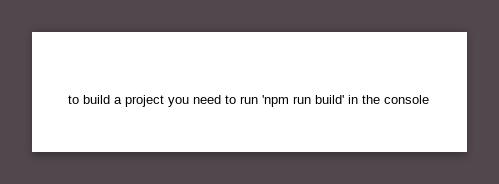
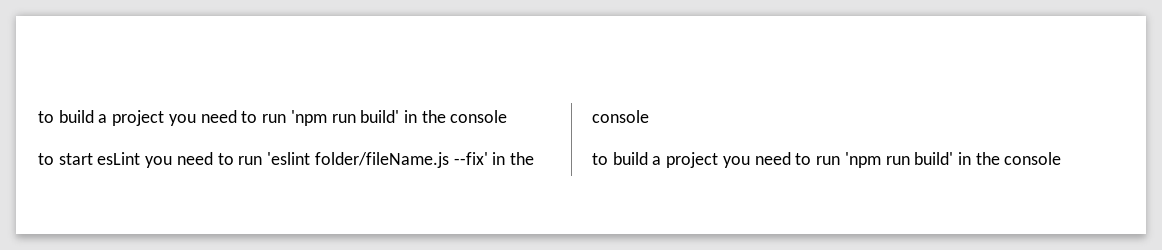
(429, 99) none -> [38,152,534,168] [592,110,649,123] [592,152,1062,168] // to start esLint you need to run 'eslint folder/fileName.js --fix' in the console // to build a project you need to run 'npm run build' in the console

